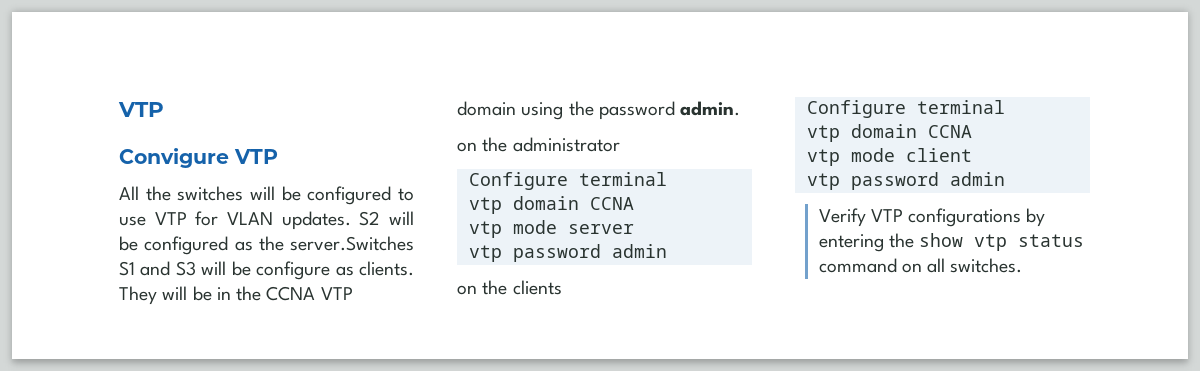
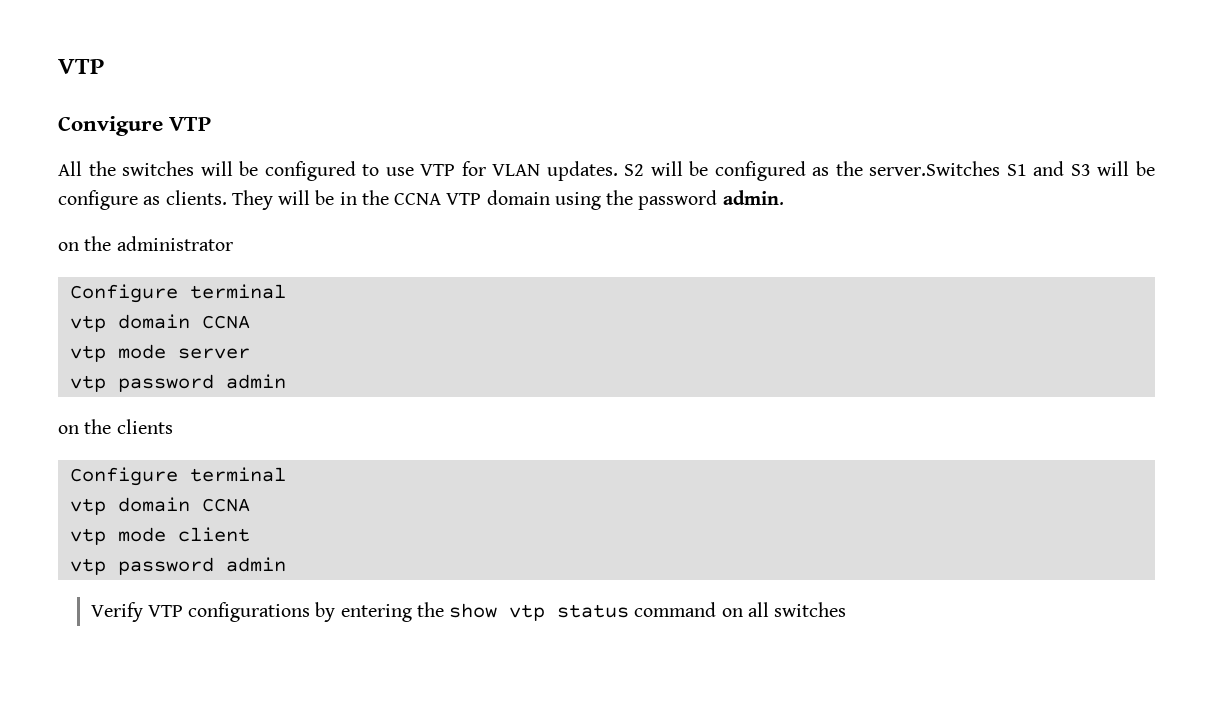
[950,258,1023,273] switches. -> [774,602,847,617] switches

